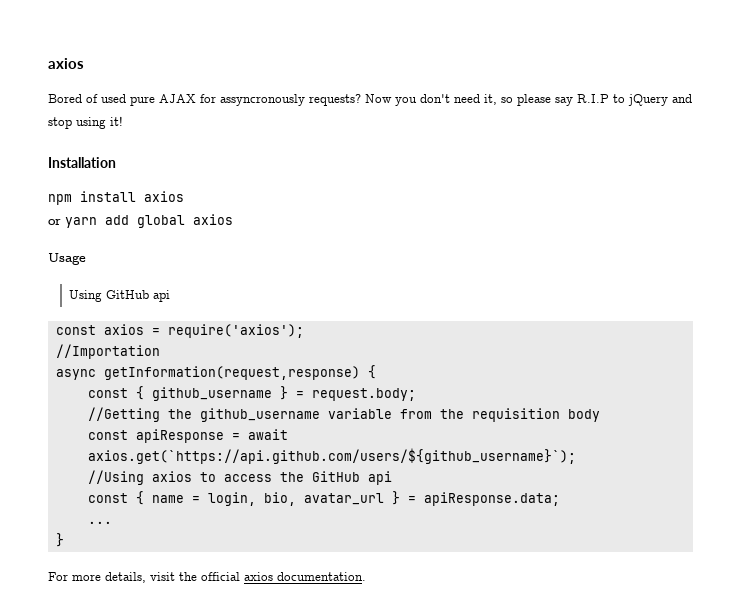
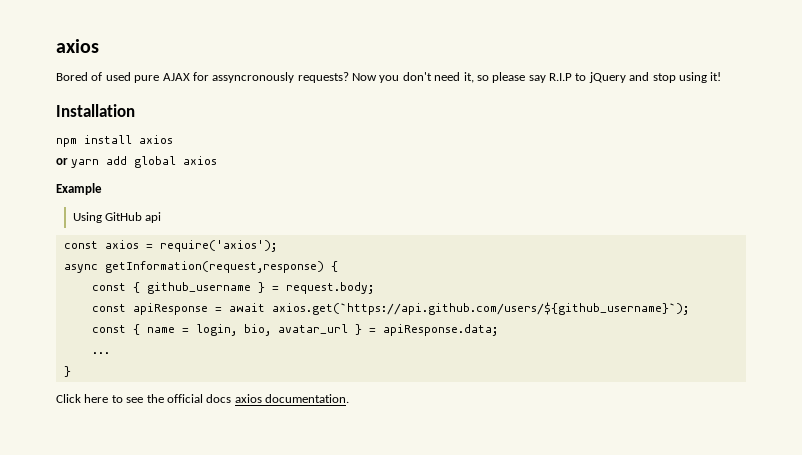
[48,253,86,265] Usage -> [56,183,102,195] Example
[55,344,160,359] // //Importation -> (277, 246) none
[87,407,600,422] // //Getting the github_username variable from the requisition body -> (374, 288) none
[87,470,392,485] // //Using axios to access the GitHub api -> (689, 308) none
[48,572,175,583] For more details, visit -> [56,394,144,403] Click here to see
(240, 576) none -> [206,394,232,403] docs

